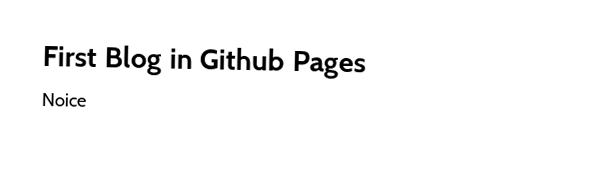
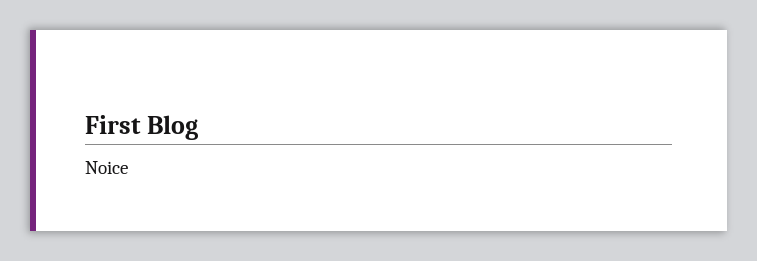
[168,47,367,80] in Github Pages -> (199, 127) none

